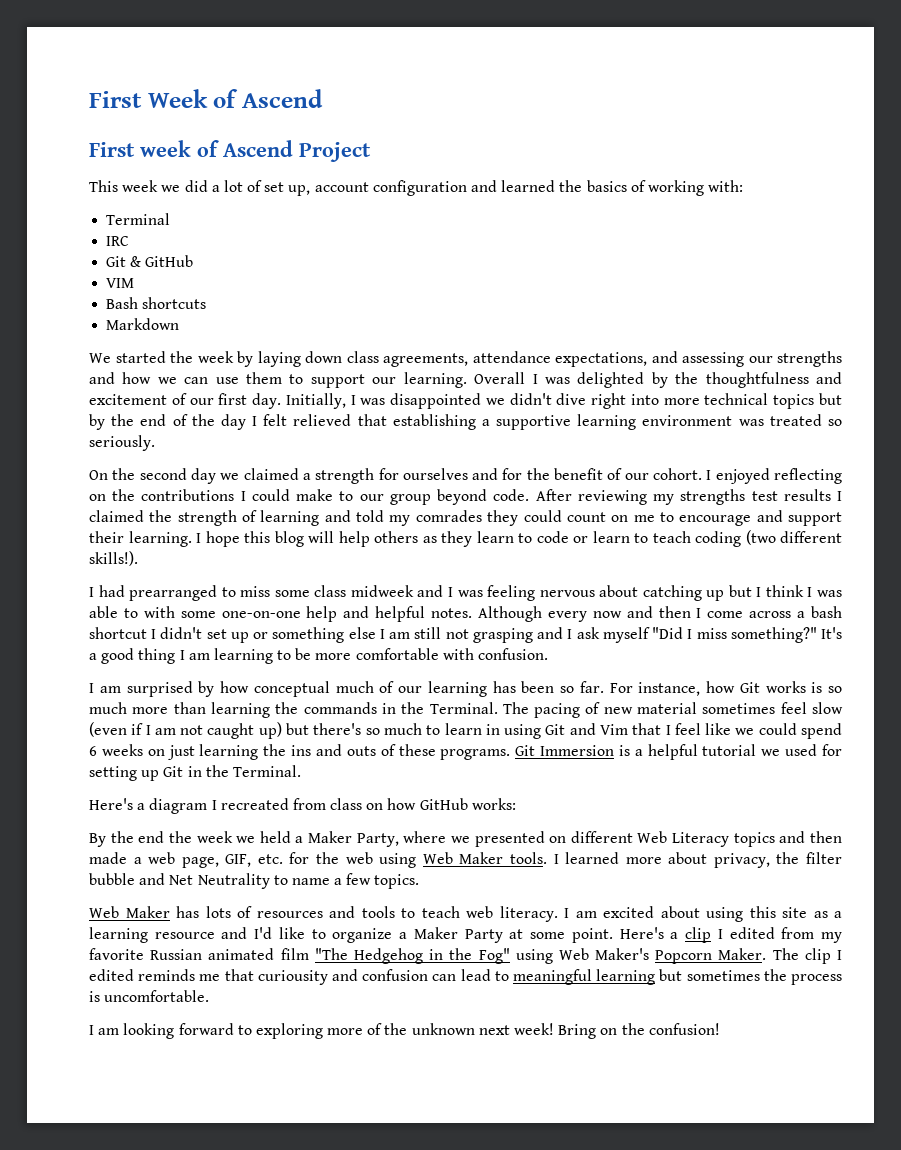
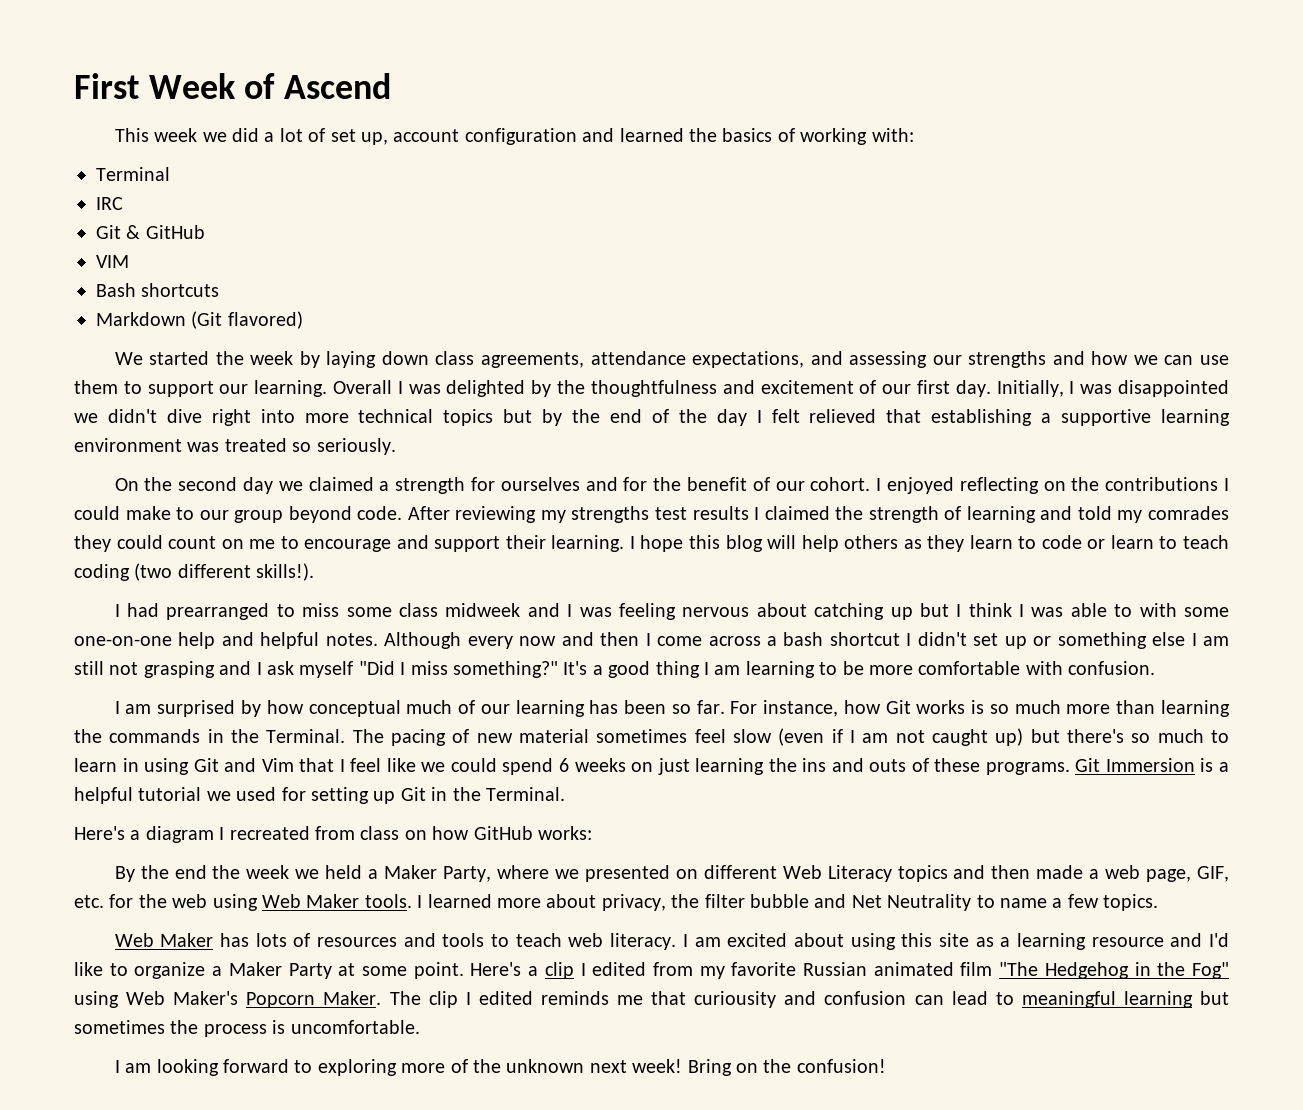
[89,140,371,162] // First week of Ascend Project -> (392, 86) none
(180, 324) none -> [191,311,303,329] (Git flavored)

